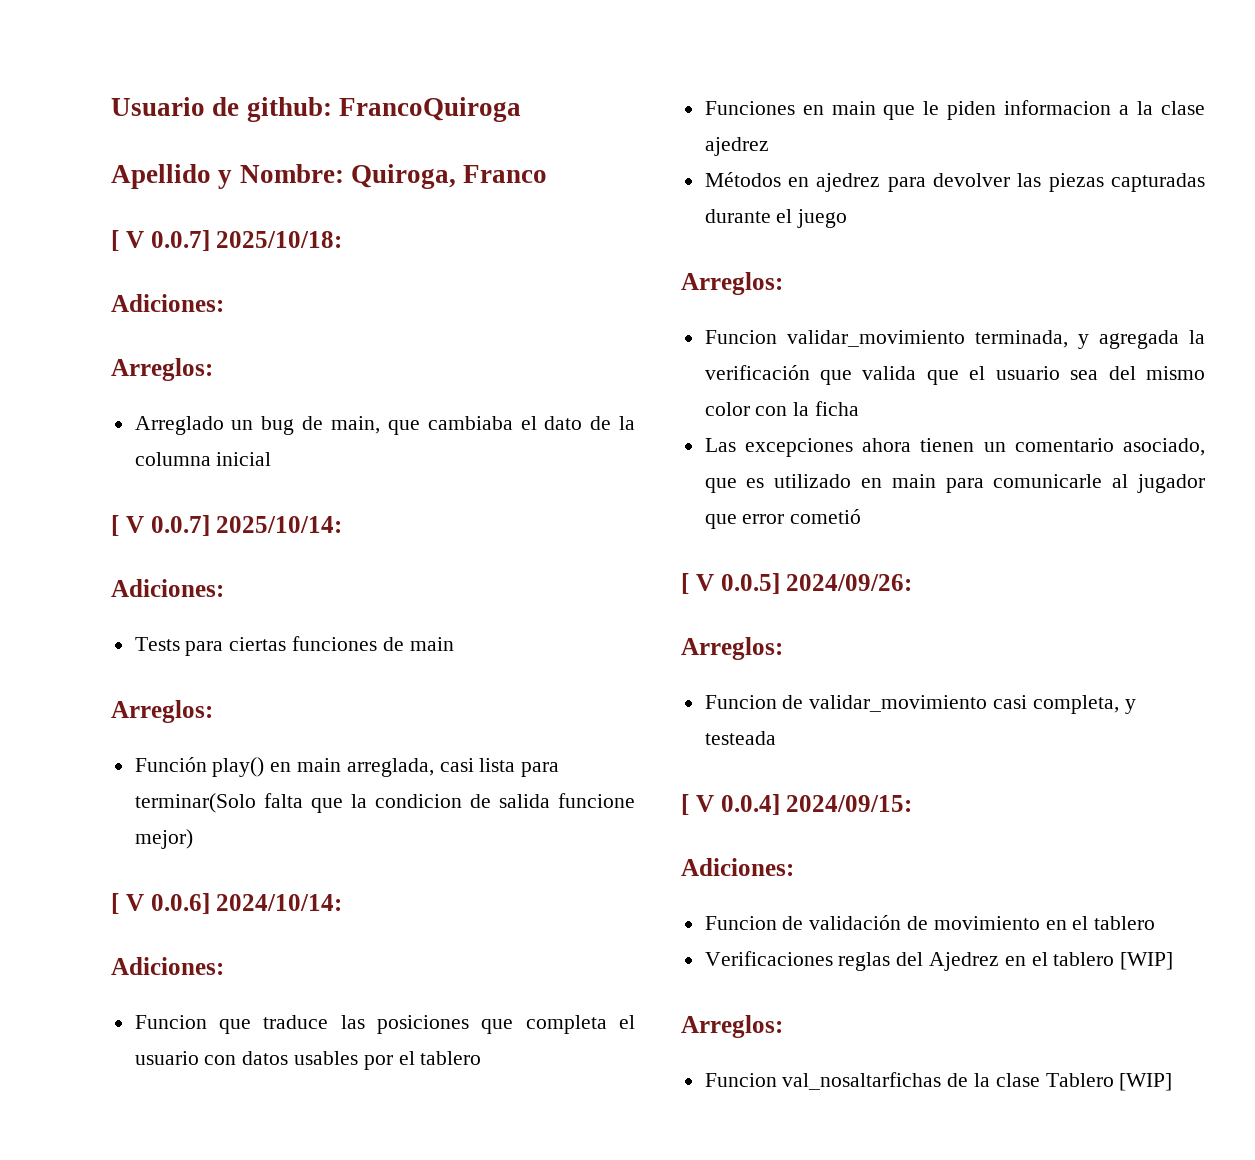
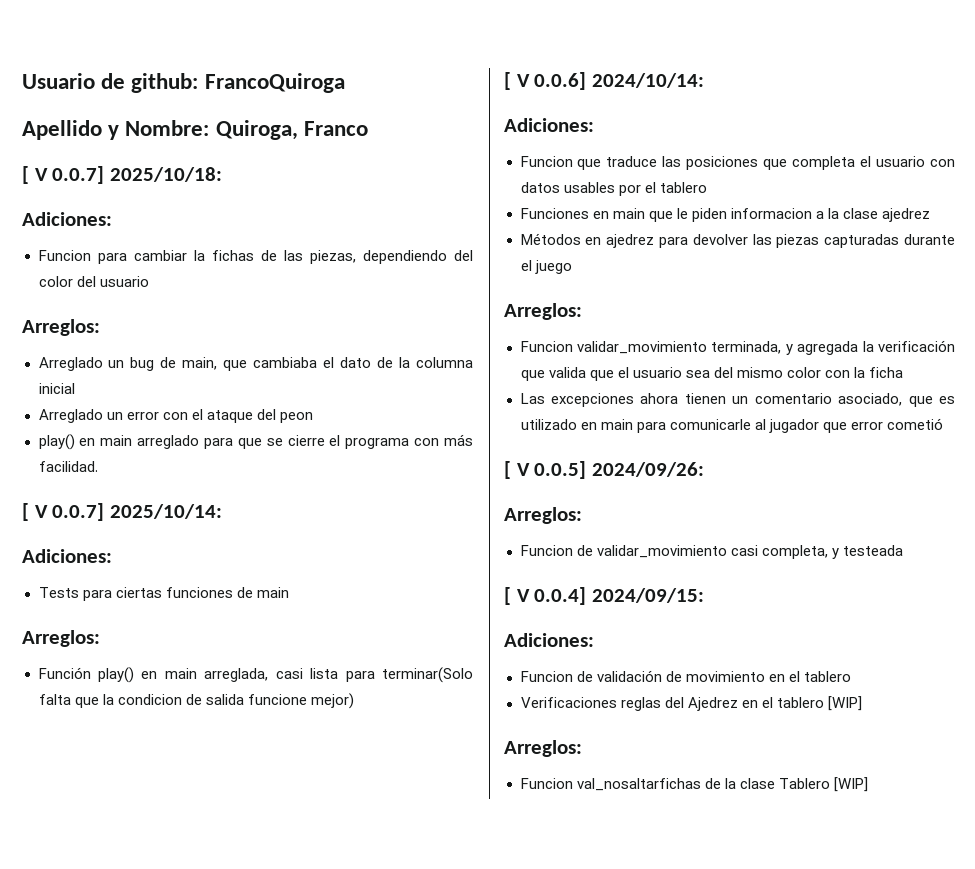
(224, 303) none -> [38,250,473,264] [38,276,149,287] // Funcion para cambiar la fichas de las piezas, dependiendo del color del usuario
(272, 459) none -> [38,409,313,423] [38,434,474,450] [38,461,98,472] // Arreglado un error con el ataque del peon // play() en main arreglado para que se cierre el programa con más facilidad.

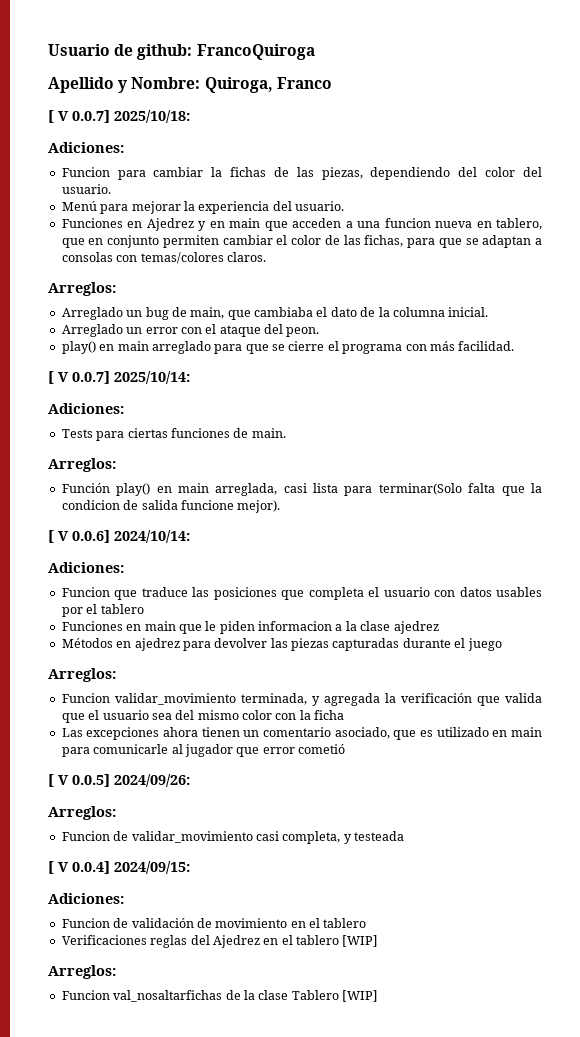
[99,276,149,287] usuario -> [61,184,111,194] [61,201,344,214] [61,218,542,231] [61,235,542,248] [61,252,266,264] usuario. // Menú para mejorar la experiencia del usuario. // Funciones en Ajedrez y en main que acceden a una funcion nueva en tablero, que en conjunto permiten cambiar el color de las fichas, para que se adaptan a consolas con temas/colores claros.
[38,383,75,394] inicial -> [448,307,489,317] inicial.
[279,412,313,423] peon -> [286,327,320,337] peon.
[256,587,289,598] main -> [251,428,286,438] main.
[310,693,354,709] mejor) -> [237,500,281,513] mejor).

